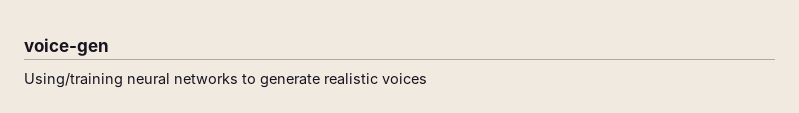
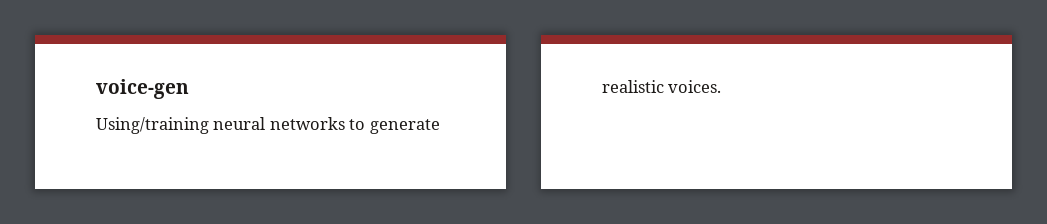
[382,73,427,84] voices -> [668,80,722,93] voices.

